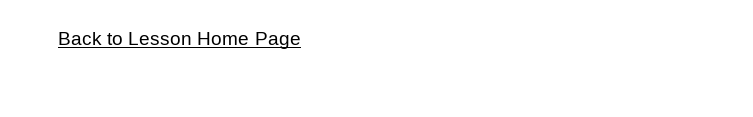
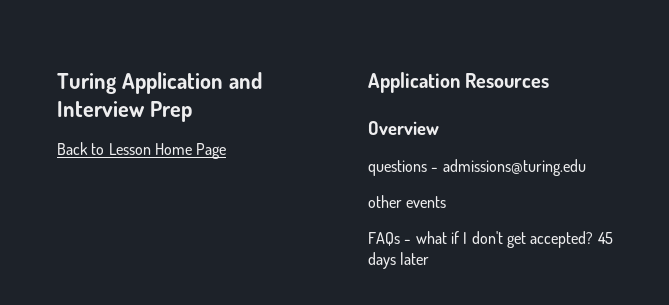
(58, 38) none -> [57,72,262,94] [57,101,192,122] Turing Application and Interview Prep //
(301, 40) none -> [368,72,550,93] [368,121,439,135] [368,159,586,176] [368,195,447,208] [368,231,613,248] [368,252,430,269] // Application Resources // Overview // questions - admissions@turing.edu // other events // FAQs - what if I don't get accepted? 45 days later

